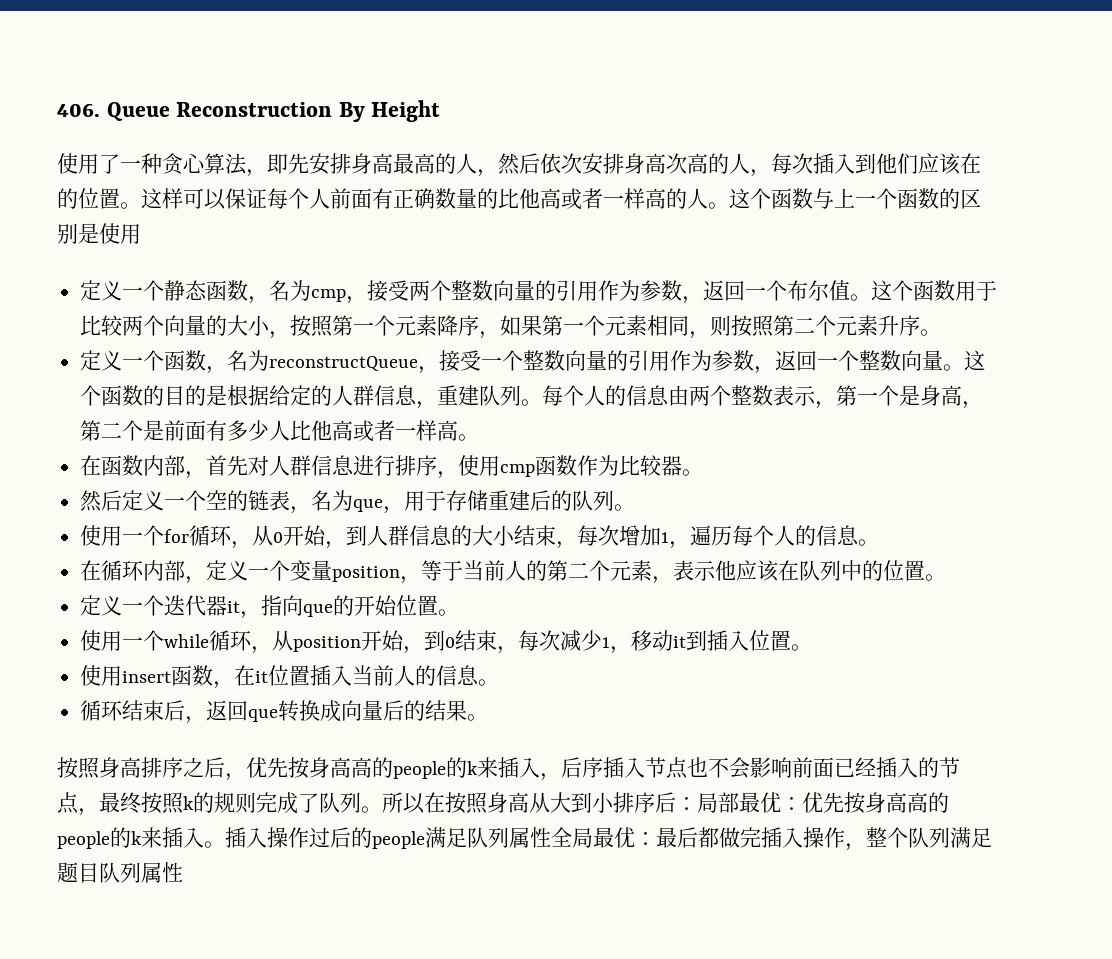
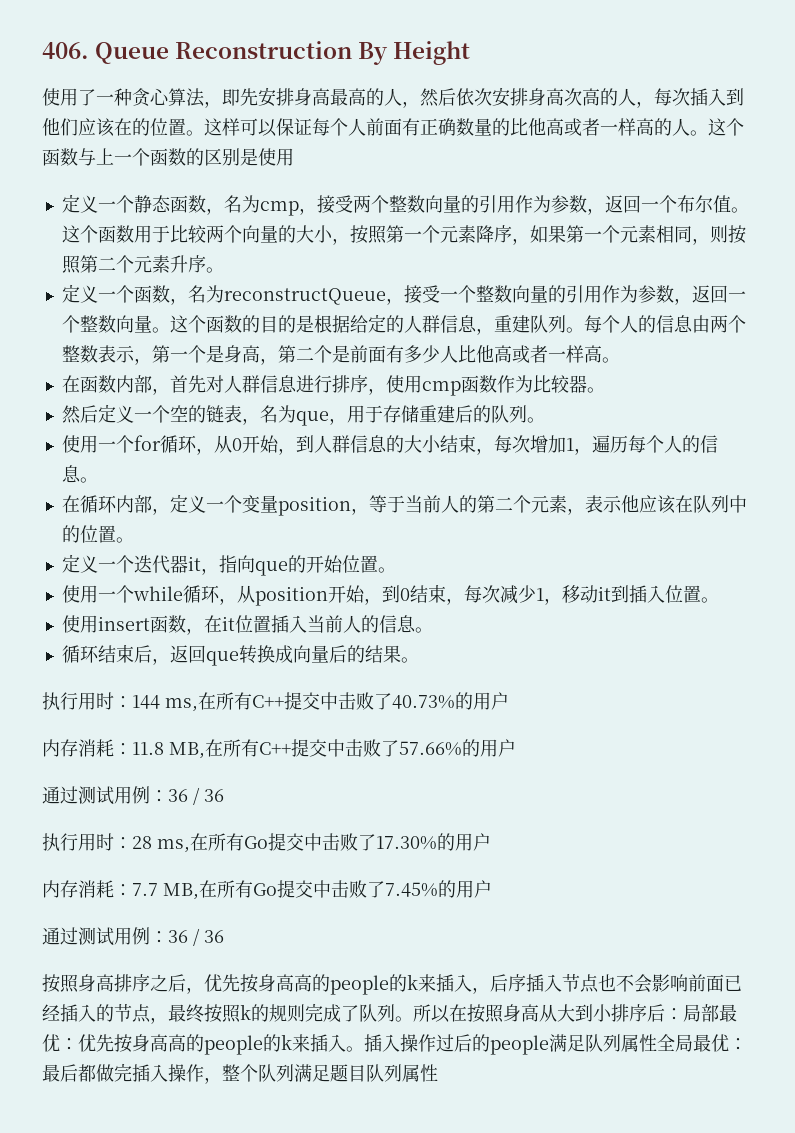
(489, 717) none -> [42,692,509,712] [42,739,516,759] [42,786,224,805] [42,833,491,853] [42,880,492,900] [42,927,224,946] // 执行用时：144 ms,在所有C++提交中击败了40.73%的用户 // 内存消耗：11.8 MB,在所有C++提交中击败了57.66%的用户 // 通过测试用例：36 / 36 // 执行用时：28 ms,在所有Go提交中击败了17.30%的用户 // 内存消耗：7.7 MB,在所有Go提交中击败了7.45%的用户 // 通过测试用例：36 / 36

